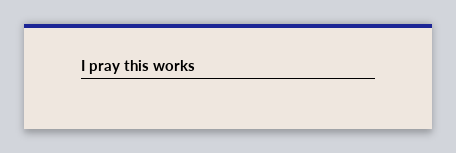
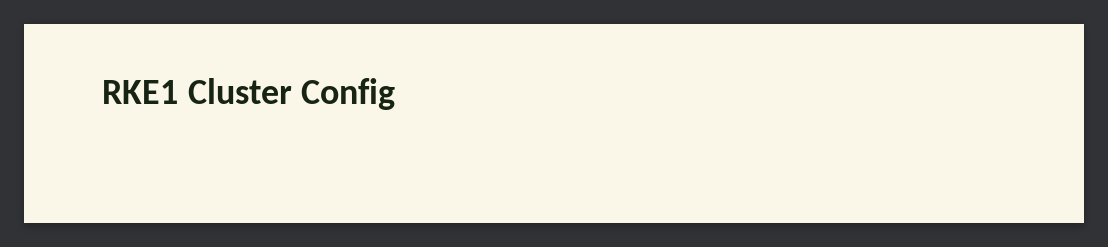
[81,60,196,74] I pray this works -> [102,78,396,110] RKE1 Cluster Config

